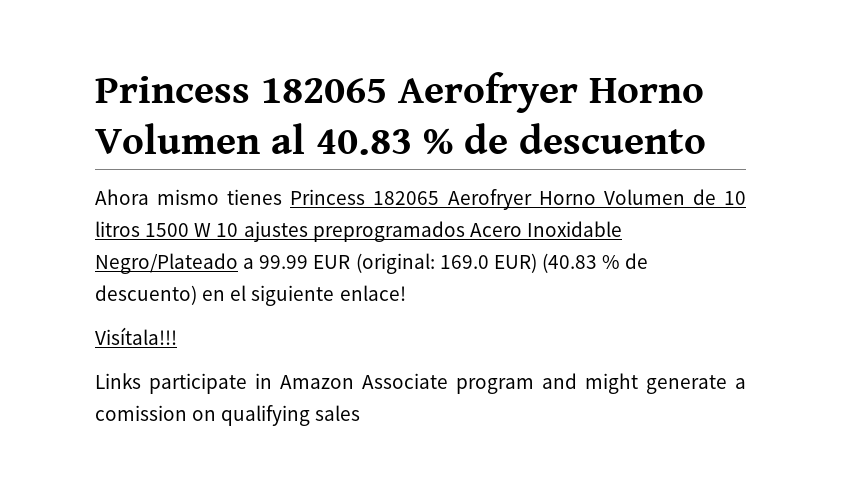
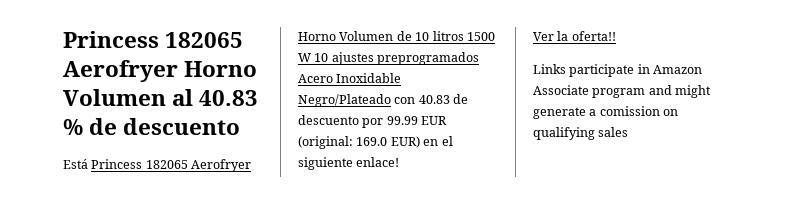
[95,189,283,205] Ahora mismo tienes -> [63,159,88,169] Está
[243,258,255,269] a -> [394,94,469,104] [298,115,384,128] con 40.83 de descuento por
[541,253,649,273] [95,285,197,305] (40.83 % de descuento) -> (420, 142) none
[95,327,177,345] Visítala!!! -> [533,31,616,41] Ver la oferta!!

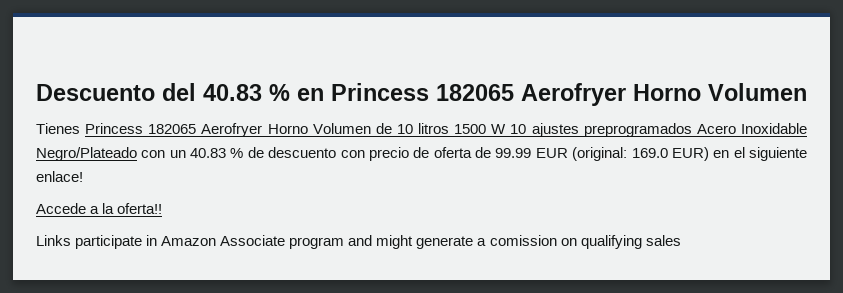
[63,31,244,48] [63,60,258,82] [63,89,259,106] [63,118,241,135] [63,159,88,169] Princess 182065 Aerofryer Horno Volumen al 40.83 % de descuento // Está -> [36,83,807,106] [36,123,80,134] Descuento del 40.83 % en Princess 182065 Aerofryer Horno Volumen // Tienes
[418,94,469,104] [298,115,384,128] 40.83 de descuento por -> [169,147,492,161] un 40.83 % de descuento con precio de oferta de
[533,32,554,41] Ver -> [36,203,100,214] Accede a

